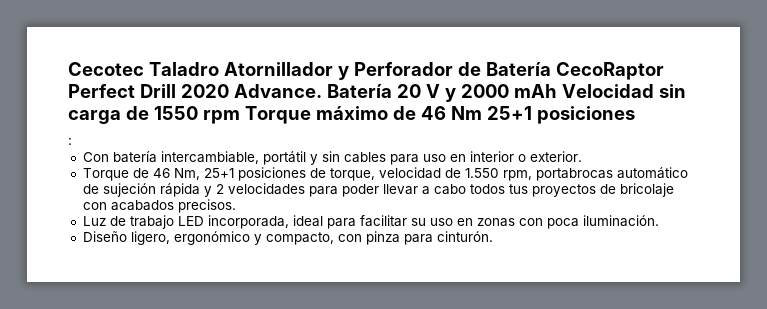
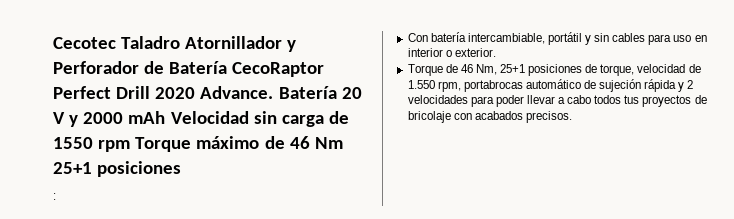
[82,215,659,229] [82,231,493,245] // Luz de trabajo LED incorporada, ideal para facilitar su uso en zonas con poca iluminación. // Diseño ligero, ergonómico y compacto, con pinza para cinturón. -> (572, 117) none

